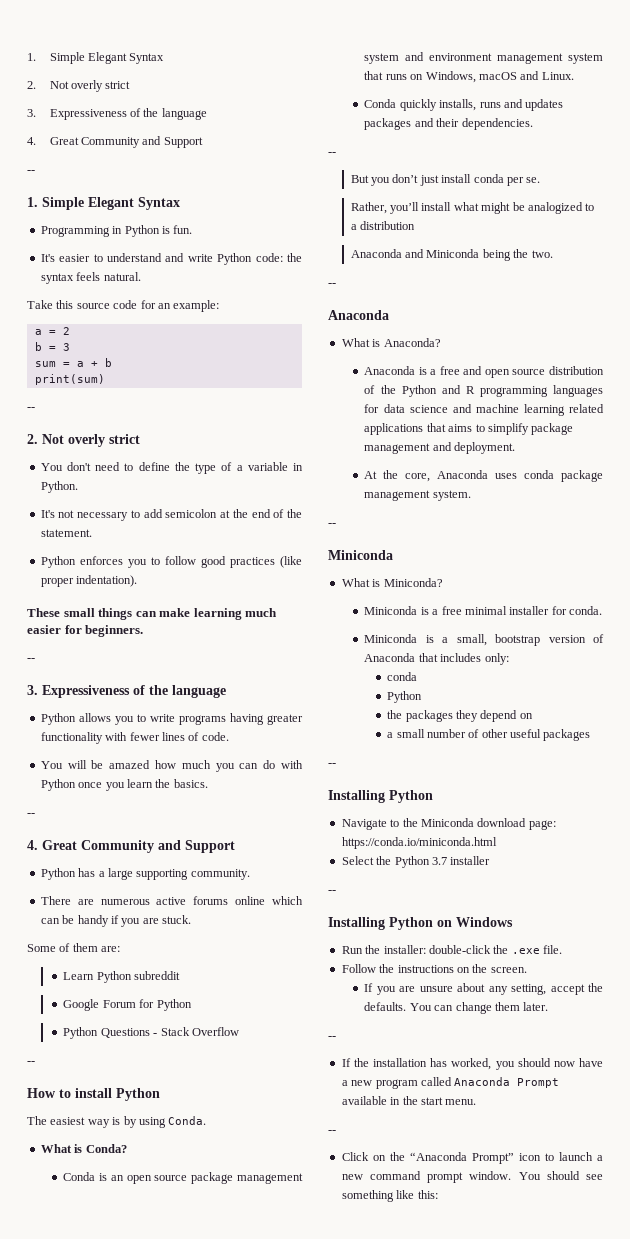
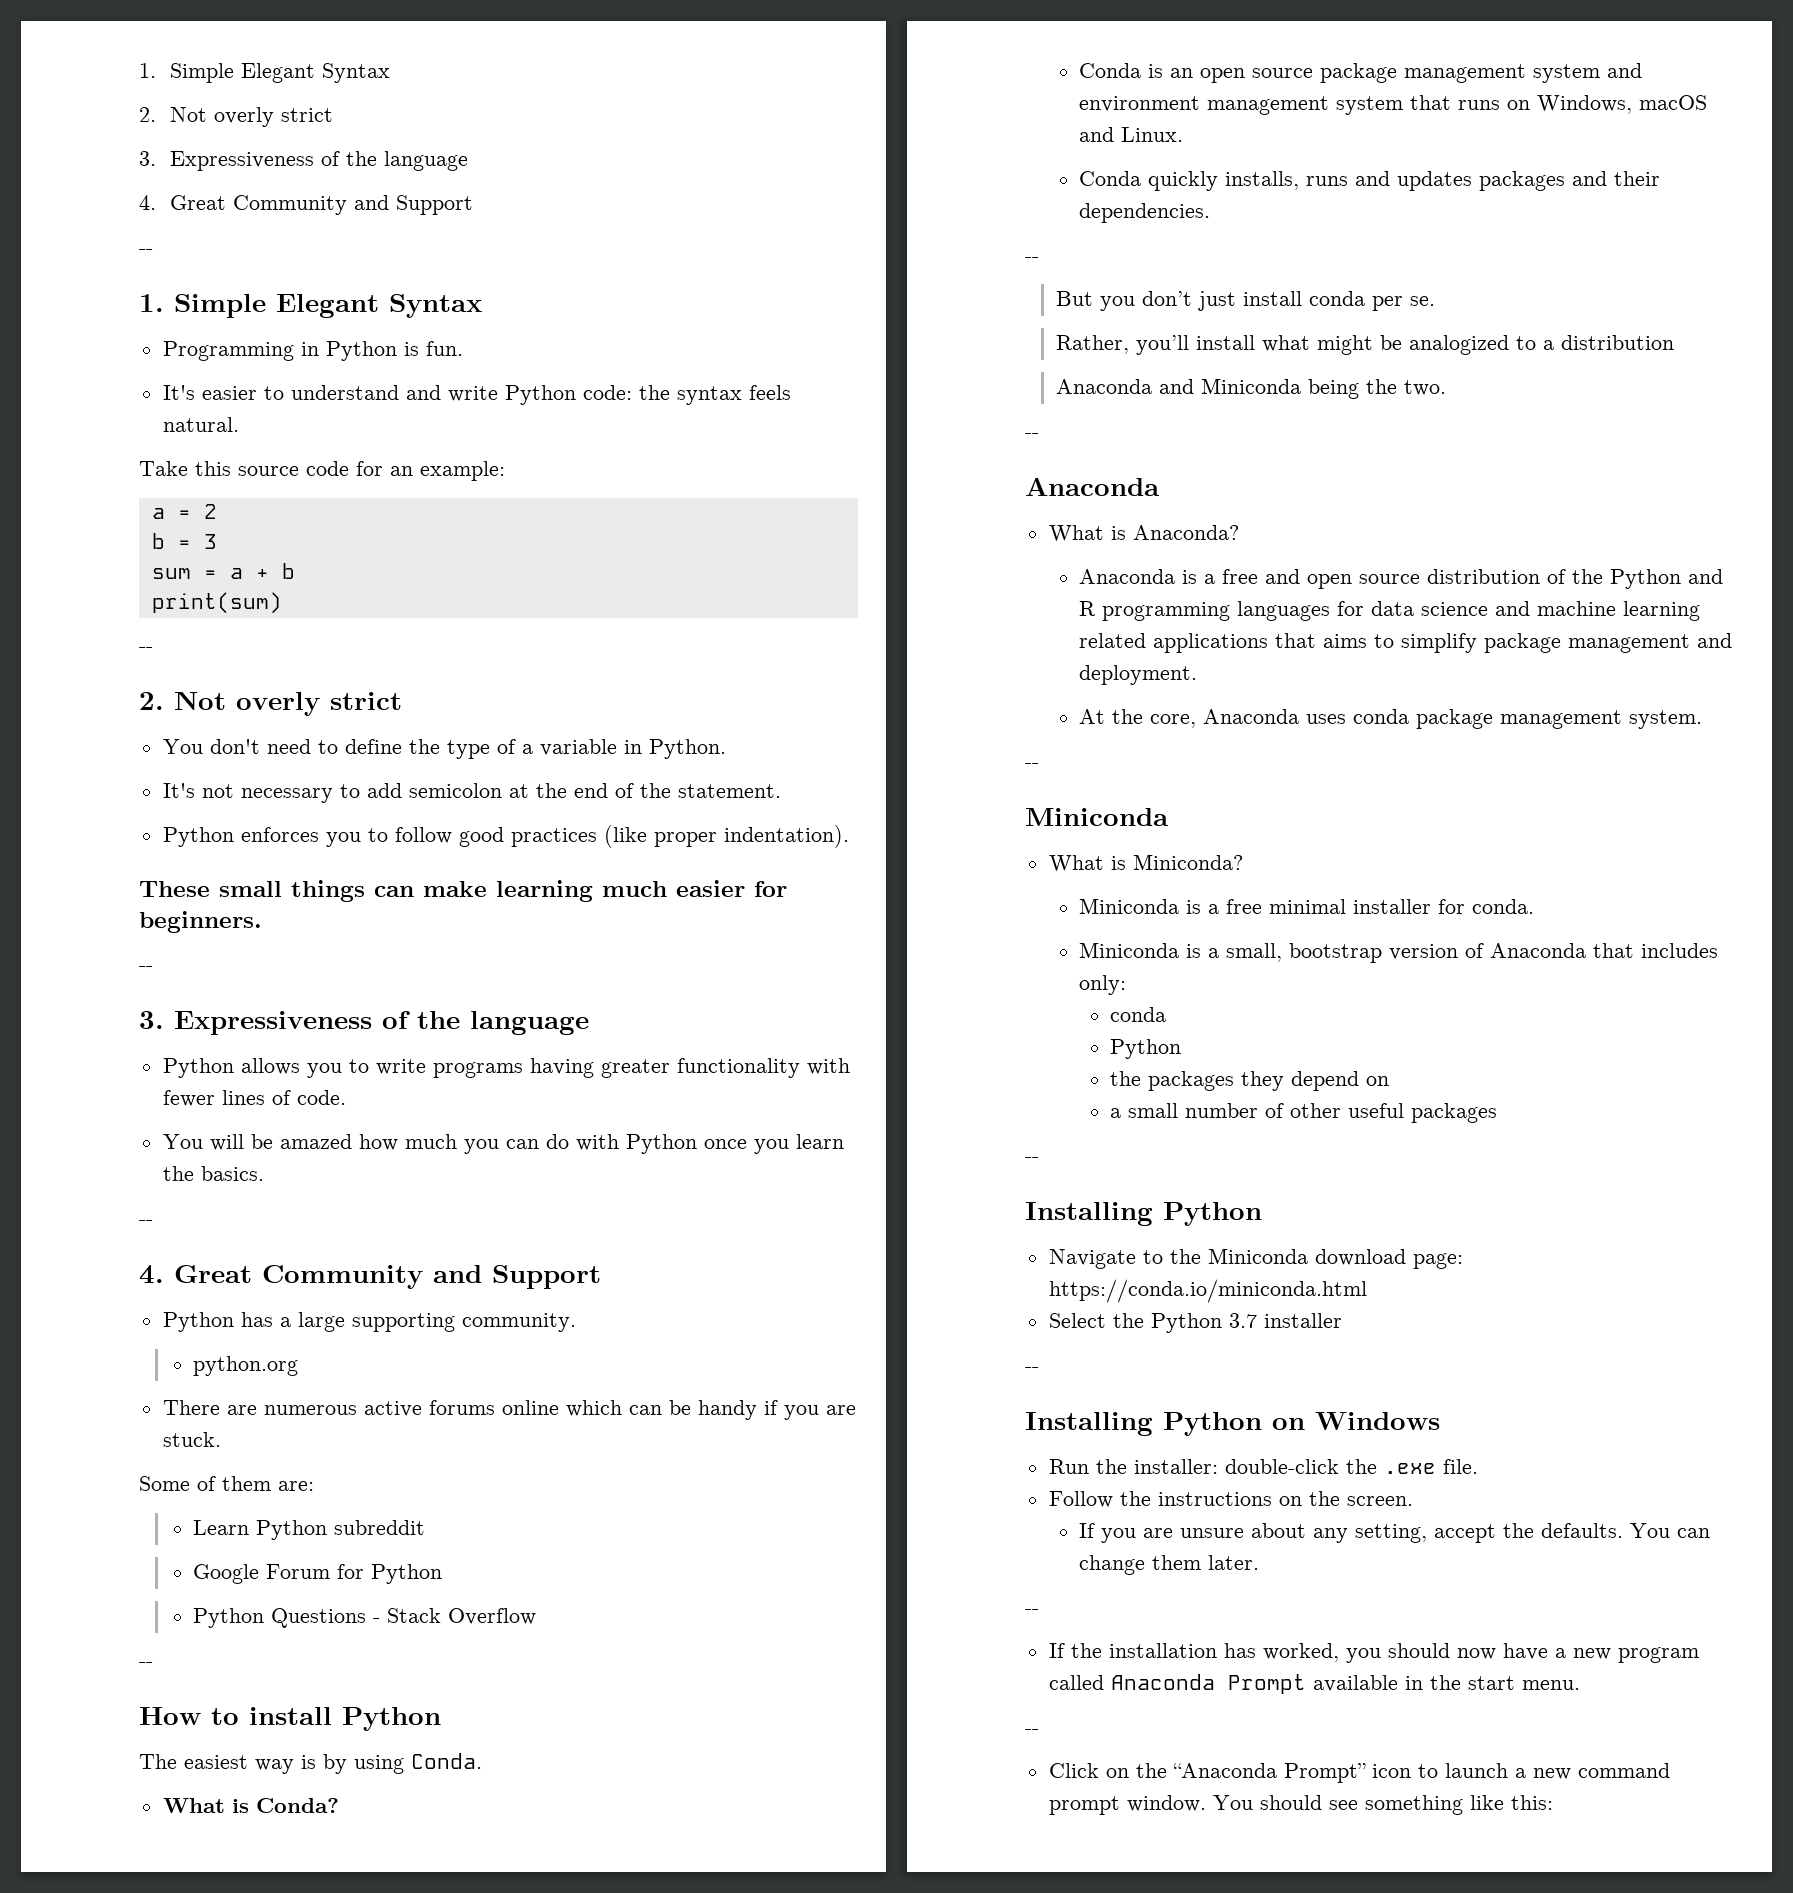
(250, 874) none -> [193,1356,299,1376] // python.org

